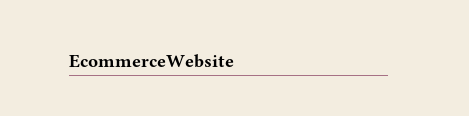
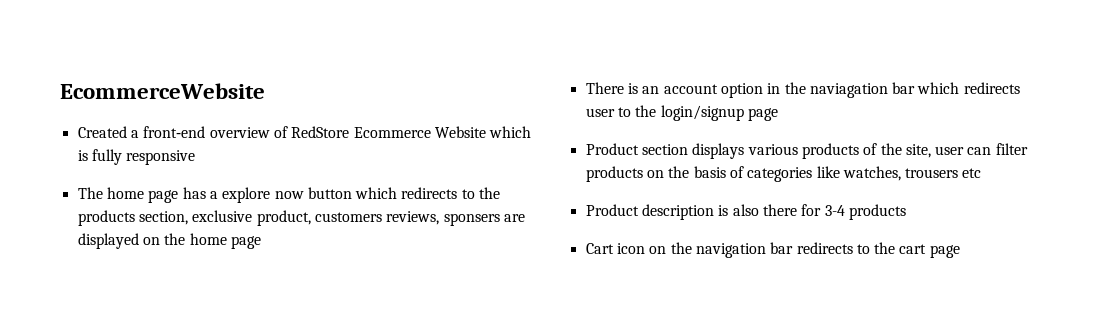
(234, 61) none -> [77,126,532,138] [77,149,196,165] [77,187,501,203] [77,210,525,226] [77,233,261,249] [585,82,1020,98] [585,105,778,121] [585,143,1028,159] [585,166,982,182] [585,204,906,220] [585,242,960,258] // Created a front‑end overview of RedStore Ecommerce Website which is fully responsive // The home page has a explore now button which redirects to the products section, exclusive product, customers reviews, sponsers are displayed on the home page // There is an account option in the naviagation bar which redirects user to the login/signup page // Product section displays various products of the site, user can filter products on the basis of categories like watches, trousers etc // Product description is also there for 3-4 products // Cart icon on the navigation bar redirects to the cart page

